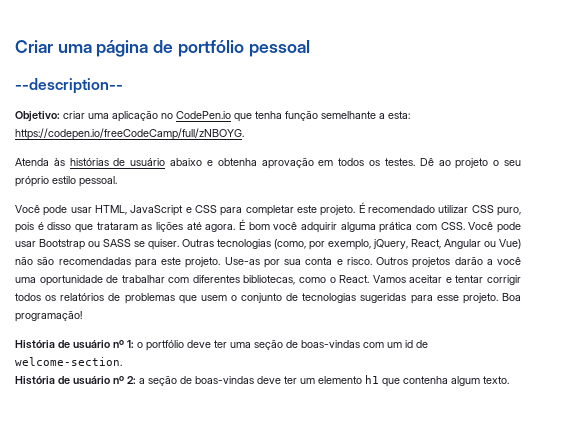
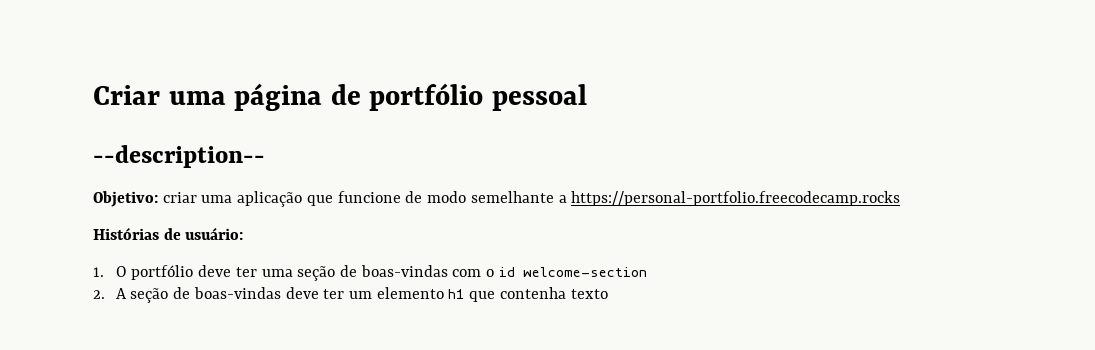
[161,110,410,122] [15,128,244,140] [15,157,521,169] [15,176,117,187] [15,202,521,216] [15,219,522,233] [15,239,521,250] [15,256,521,268] [15,275,521,286] [15,293,521,304] [15,310,82,322] [15,340,143,349] no CodePen.io que tenha função semelhante a esta: https://codepen.io/freeCodeCamp/full/zNBOYG. // Atenda às histórias de usuário abaixo e obtenha aprovação em todos os testes. Dê ao projeto o seu próprio estilo pessoal. // Você pode usar HTML, JavaScript e CSS para completar este projeto. É recomendado utilizar CSS puro, pois é disso que trataram as lições até agora. É bom você adquirir alguma prática com CSS. Você pode usar Bootstrap ou SASS se quiser. Outras tecnologias (como, por exemplo, jQuery, React, Angular ou Vue) não são recomendadas para este projeto. Use-as por sua conta e risco. Outros projetos darão a você uma oportunidade de trabalhar com diferentes bibliotecas, como o React. Vamos aceitar e tentar corrigir todos os relatórios de problemas que usem o conjunto de tecnologias sugeridas para esse projeto. Boa programação! // História de usuário nº 1: o -> [306,191,901,206] [93,227,244,240] [93,266,127,277] que funcione de modo semelhante a https://personal-portfolio.freecodecamp.rocks // Histórias de usuário: // 1. O
[387,340,428,348] [15,357,122,366] [15,376,145,385] um id de welcome-section. // História de usuário nº 2: a -> [486,267,647,277] [93,288,127,299] o id welcome-section // 2. A
[451,376,509,386] algum texto. -> [570,289,608,299] texto

